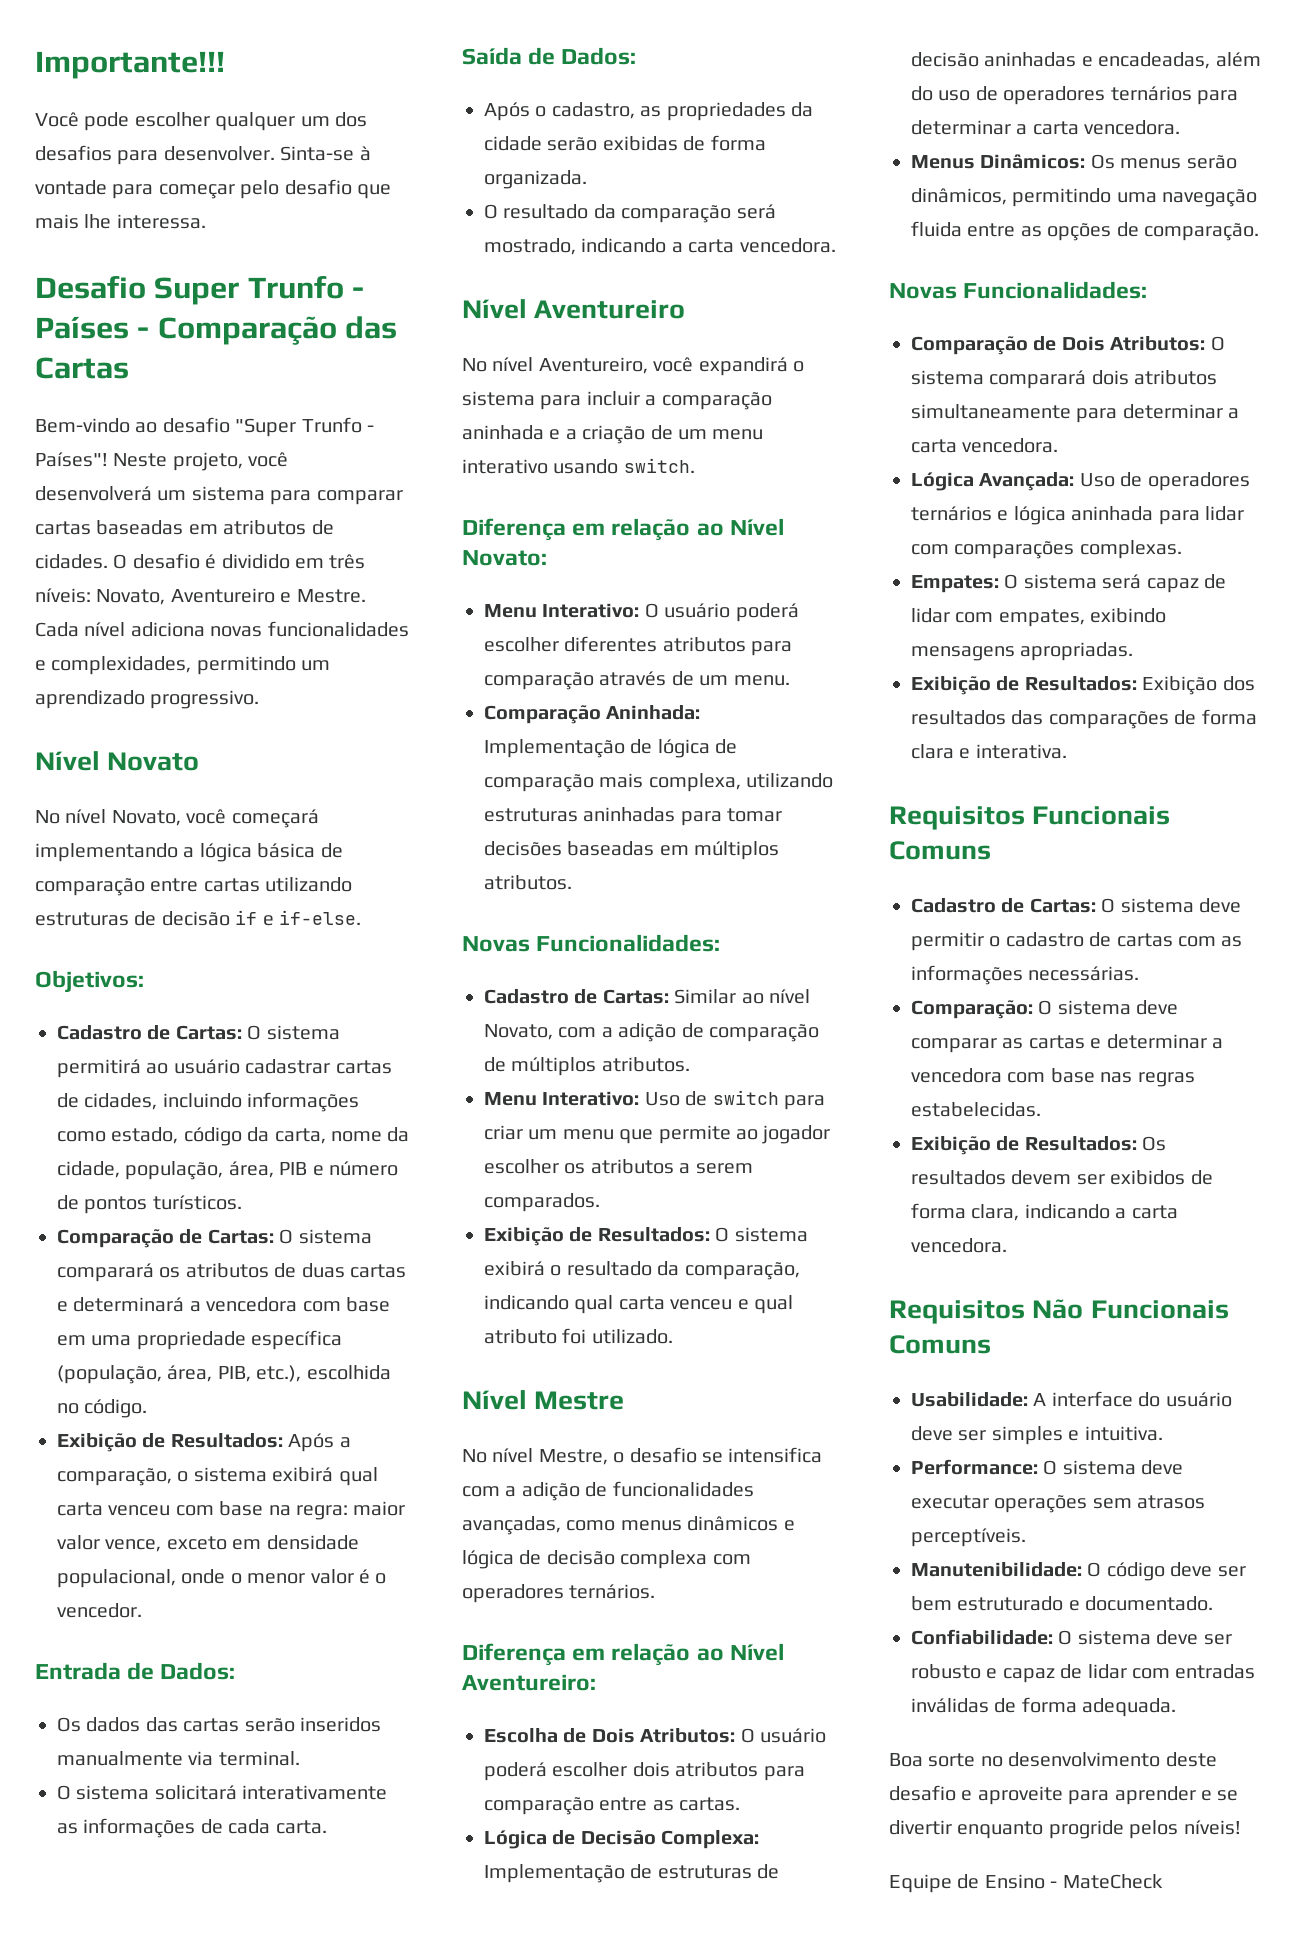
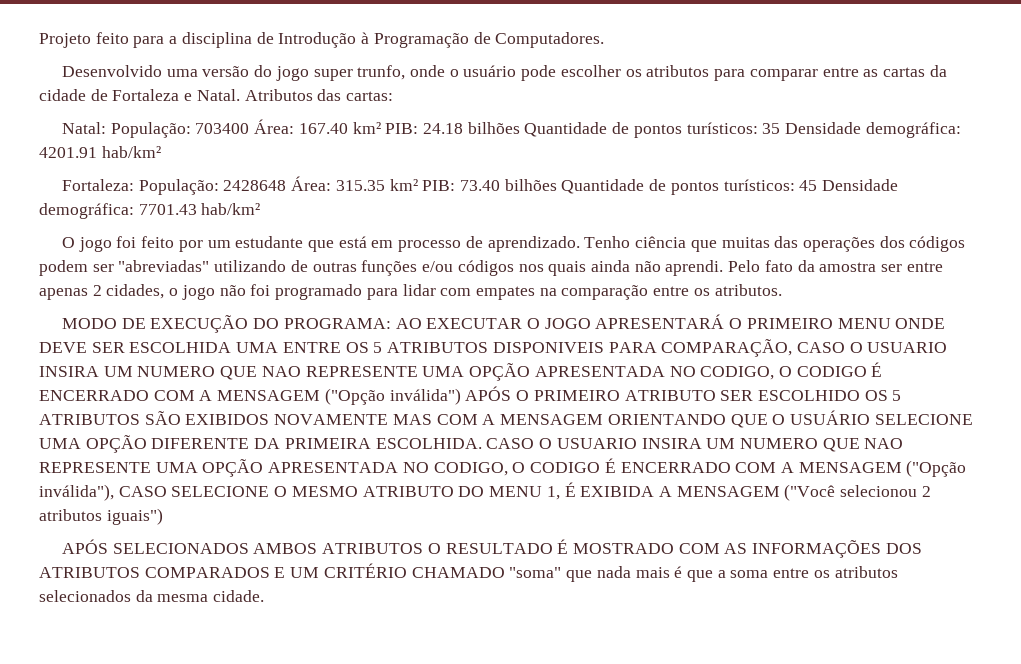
[35,51,225,79] [35,112,367,131] [35,145,371,165] [35,179,391,199] [35,214,206,229] [35,276,365,305] [35,316,398,345] [35,357,129,379] [35,417,374,437] [35,452,289,471] [35,486,403,505] [35,520,334,535] [35,553,366,569] [35,588,366,605] [35,621,409,637] [35,656,331,675] [35,690,260,709] [35,751,200,771] [35,809,319,828] [35,843,343,862] [35,877,353,896] [35,910,361,926] [35,970,144,993] [57,1025,340,1040] [57,1059,392,1078] [57,1092,360,1112] [57,1127,410,1146] [57,1161,398,1180] [57,1195,242,1214] [57,1229,372,1248] [57,1263,406,1282] [57,1297,390,1312] [57,1330,343,1350] [57,1365,391,1384] [57,1399,148,1418] [57,1433,351,1452] [57,1467,378,1486] [57,1501,406,1520] [57,1535,359,1552] [57,1569,387,1588] [57,1603,142,1618] [35,1662,236,1680] [57,1717,381,1732] [57,1751,300,1766] [57,1785,388,1800] [57,1818,327,1838] [462,47,637,65] [484,102,813,121] [484,135,766,151] [484,170,587,189] [484,204,776,223] [484,238,836,255] [462,299,686,319] [462,357,804,376] [462,391,772,410] [462,425,764,444] [462,458,695,474] [462,518,784,541] [462,550,547,566] [484,603,799,622] [484,636,793,656] [484,671,790,690] [484,705,701,724] [484,739,738,758] [484,773,834,792] [484,807,783,826] [484,841,780,860] [484,875,572,890] [462,934,721,952] [484,989,810,1004] [484,1023,819,1042] [484,1057,690,1076] [484,1090,825,1110] [484,1125,831,1144] [484,1159,753,1174] [484,1193,600,1212] [484,1227,808,1246] [484,1261,800,1280] [484,1295,793,1314] [484,1328,673,1344] [462,1390,625,1410] [462,1447,823,1465] [462,1481,754,1501] [462,1516,795,1535] [462,1550,751,1569] [462,1584,656,1603] [462,1643,784,1666] [462,1674,596,1691] [484,1728,826,1743] [484,1762,805,1781] [484,1796,741,1815] [484,1830,760,1849] [484,1864,780,1883] [911,52,1261,69] [911,86,1238,105] [911,120,1181,135] [911,154,1237,169] [911,188,1258,207] [911,221,1259,241] [889,281,1148,299] [911,336,1225,355] [911,370,1218,389] [911,404,1240,423] [911,438,1059,453] [911,472,1250,491] [911,506,1244,525] [911,540,1182,559] [911,574,1226,593] [911,608,1167,627] [911,642,1134,661] [911,676,1255,695] [911,709,1257,729] [911,744,1067,759] [889,806,1171,830] [889,841,991,860] [911,898,1241,913] [911,932,1243,951] [911,965,1140,985] [911,1000,1179,1019] [911,1034,1223,1053] [911,1068,1195,1087] [911,1102,1041,1117] [911,1136,1167,1155] [911,1170,1213,1185] [911,1203,1178,1221] [911,1238,1007,1253] [889,1299,1229,1324] [889,1335,991,1354] [911,1391,1232,1407] [911,1426,1163,1445] [911,1459,1184,1475] [911,1494,1206,1513] [911,1528,1026,1547] [911,1562,1246,1581] [911,1596,1214,1611] [911,1629,1232,1645] [911,1664,1256,1683] [911,1697,1177,1717] [889,1752,1217,1767] [889,1785,1239,1805] [889,1820,1241,1839] [889,1874,1163,1893] Importante!!! // Você pode escolher qualquer um dos desafios para desenvolver. Sinta-se à vontade para começar pelo desafio que mais lhe interessa. // Desafio Super Trunfo - Países - Comparação das Cartas // Bem-vindo ao desafio "Super Trunfo - Países"! Neste projeto, você desenvolverá um sistema para comparar cartas baseadas em atributos de cidades. O desafio é dividido em três níveis: Novato, Aventureiro e Mestre. Cada nível adiciona novas funcionalidades e complexidades, permitindo um aprendizado progressivo. // Nível Novato // No nível Novato, você começará implementando a lógica básica de comparação entre cartas utilizando estruturas de decisão if e if-else. // Objetivos: // Cadastro de Cartas: O sistema permitirá ao usuário cadastrar cartas de cidades, incluindo informações como estado, código da carta, nome da cidade, população, área, PIB e número de pontos turísticos. // Comparação de Cartas: O sistema comparará os atributos de duas cartas e determinará a vencedora com base em uma propriedade específica (população, área, PIB, etc.), escolhida no código. // Exibição de Resultados: Após a comparação, o sistema exibirá qual carta venceu com base na regra: maior valor vence, exceto em densidade populacional, onde o menor valor é o vencedor. // Entrada de Dados: // Os dados das cartas serão inseridos manualmente via terminal. // O sistema solicitará interativamente as informações de cada carta. // Saída de Dados: // Após o cadastro, as propriedades da cidade serão exibidas de forma organizada. // O resultado da comparação será mostrado, indicando a carta vencedora. // Nível Aventureiro // No nível Aventureiro, você expandirá o sistema para incluir a comparação aninhada e a criação de um menu interativo usando switch. // Diferença em relação ao Nível Novato: // Menu Interativo: O usuário poderá escolher diferentes atributos para comparação através de um menu. // Comparação Aninhada: Implementação de lógica de comparação mais complexa, utilizando estruturas aninhadas para tomar decisões baseadas em múltiplos atributos. // Novas Funcionalidades: // Cadastro de Cartas: Similar ao nível Novato, com a adição de comparação de múltiplos atributos. // Menu Interativo: Uso de switch para criar um menu que permite ao jogador escolher os atributos a serem comparados. // Exibição de Resultados: O sistema exibirá o resultado da comparação, indicando qual carta venceu e qual atributo foi utilizado. // Nível Mestre // No nível Mestre, o desafio se intensifica com a adição de funcionalidades avançadas, como menus dinâmicos e lógica de decisão complexa com operadores ternários. // Diferença em relação ao Nível Aventureiro: // Escolha de Dois Atributos: O usuário poderá escolher dois atributos para comparação entre as cartas. // Lógica de Decisão Complexa: Implementação de estruturas de decisão aninhadas e encadeadas, além do uso de operadores ternários para determinar a carta vencedora. // Menus Dinâmicos: Os menus serão dinâmicos, permitindo uma navegação fluida entre as opções de comparação. // Novas Funcionalidades: // Comparação de Dois Atributos: O sistema comparará dois atributos simultaneamente para determinar a carta vencedora. // Lógica Avançada: Uso de operadores ternários e lógica aninhada para lidar com comparações complexas. // Empates: O sistema será capaz de lidar com empates, exibindo mensagens apropriadas. // Exibição de Resultados: Exibição dos resultados das comparações de forma clara e interativa. // Requisitos Funcionais Comuns // Cadastro de Cartas: O sistema deve permitir o cadastro de cartas com as informações necessárias. // Comparação: O sistema deve comparar as cartas e determinar a vencedora com base nas regras estabelecidas. // Exibição de Resultados: Os resultados devem ser exibidos de forma clara, indicando a carta vencedora. // Requisitos Não Funcionais Comuns // Usabilidade: A interface do usuário deve ser simples e intuitiva. // Performance: O sistema deve executar operações sem atrasos perceptíveis. // Manutenibilidade: O código deve ser bem estruturado e documentado. // Confiabilidade: O sistema deve ser robusto e capaz de lidar com entradas inválidas de forma adequada. // Boa sorte no desenvolvimento deste desafio e aproveite para aprender e se divertir enquanto progride pelos níveis! // Equipe de Ensino - MateCheck -> [39,32,605,48] [61,65,947,81] [39,89,394,101] [61,119,961,138] [39,146,161,158] [61,176,899,195] [39,203,261,219] [61,236,966,252] [39,260,943,276] [39,284,782,300] [61,314,946,333] [39,339,948,357] [39,362,883,381] [39,386,902,405] [39,410,973,428] [39,435,904,453] [39,458,967,477] [39,482,931,501] [39,508,163,525] [61,539,922,558] [39,563,898,582] [39,590,265,602] Projeto feito para a disciplina de Introdução à Programação de Computadores. // Desenvolvido uma versão do jogo super trunfo, onde o usuário pode escolher os atributos para comparar entre as cartas da cidade de Fortaleza e Natal. Atributos das cartas: // Natal: População: 703400 Área: 167.40 km² PIB: 24.18 bilhões Quantidade de pontos turísticos: 35 Densidade demográfica: 4201.91 hab/km² // Fortaleza: População: 2428648 Área: 315.35 km² PIB: 73.40 bilhões Quantidade de pontos turísticos: 45 Densidade demográfica: 7701.43 hab/km² // O jogo foi feito por um estudante que está em processo de aprendizado. Tenho ciência que muitas das operações dos códigos podem ser "abreviadas" utilizando de outras funções e/ou códigos nos quais ainda não aprendi. Pelo fato da amostra ser entre apenas 2 cidades, o jogo não foi programado para lidar com empates na comparação entre os atributos. // MODO DE EXECUÇÃO DO PROGRAMA: AO EXECUTAR O JOGO APRESENTARÁ O PRIMEIRO MENU ONDE DEVE SER ESCOLHIDA UMA ENTRE OS 5 ATRIBUTOS DISPONIVEIS PARA COMPARAÇÃO, CASO O USUARIO INSIRA UM NUMERO QUE NAO REPRESENTE UMA OPÇÃO APRESENTADA NO CODIGO, O CODIGO É ENCERRADO COM A MENSAGEM ("Opção inválida") APÓS O PRIMEIRO ATRIBUTO SER ESCOLHIDO OS 5 ATRIBUTOS SÃO EXIBIDOS NOVAMENTE MAS COM A MENSAGEM ORIENTANDO QUE O USUÁRIO SELECIONE UMA OPÇÃO DIFERENTE DA PRIMEIRA ESCOLHIDA. CASO O USUARIO INSIRA UM NUMERO QUE NAO REPRESENTE UMA OPÇÃO APRESENTADA NO CODIGO, O CODIGO É ENCERRADO COM A MENSAGEM ("Opção inválida"), CASO SELECIONE O MESMO ATRIBUTO DO MENU 1, É EXIBIDA A MENSAGEM ("Você selecionou 2 atributos iguais") // APÓS SELECIONADOS AMBOS ATRIBUTOS O RESULTADO É MOSTRADO COM AS INFORMAÇÕES DOS ATRIBUTOS COMPARADOS E UM CRITÉRIO CHAMADO "soma" que nada mais é que a soma entre os atributos selecionados da mesma cidade.

